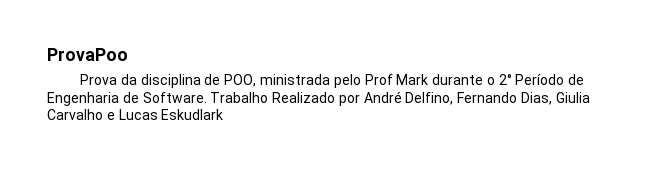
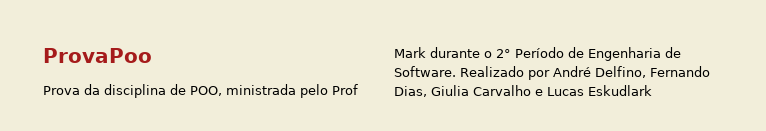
[210,92,269,103] Trabalho -> (456, 71) none

